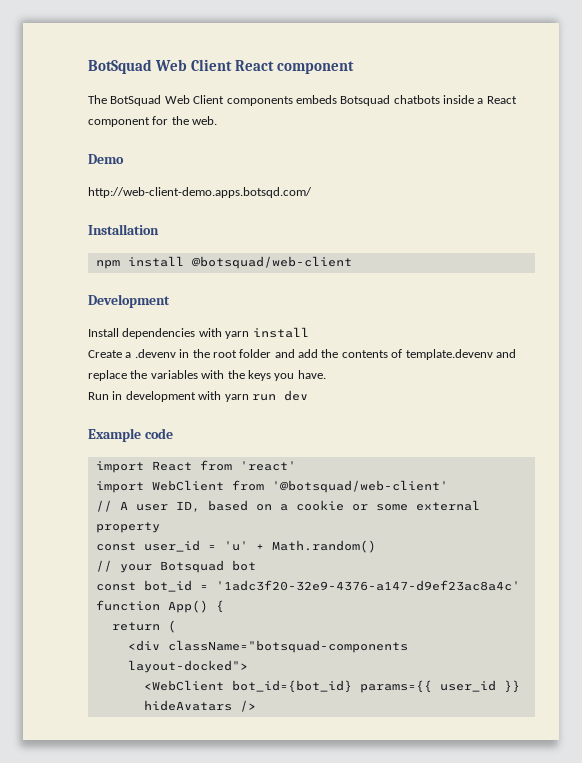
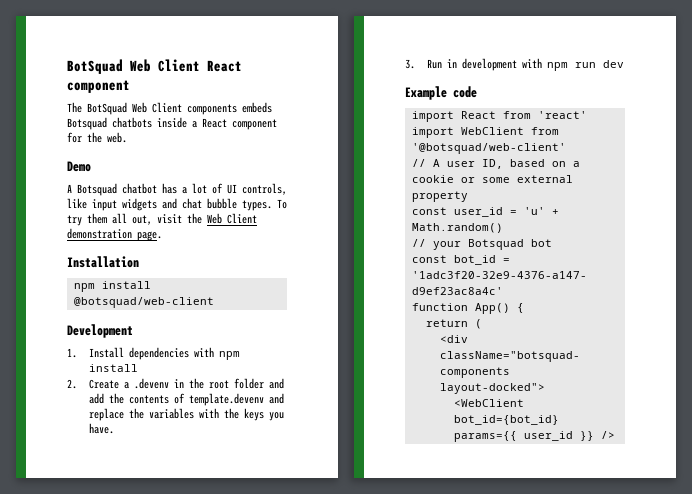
[88,187,312,198] http://web-client-demo.apps.botsqd.com/ -> [67,183,287,196] [67,198,287,211] [67,213,257,226] [67,228,162,241] A Botsquad chatbot has a lot of UI controls, like input widgets and chat bubble types. To try them all out, visit the Web Client demonstration page.
(170, 301) none -> [67,348,77,358] 1.
[225,331,250,339] yarn -> [218,351,240,360] npm
(309, 332) none -> [67,379,77,389] 2.
(326, 374) none -> [405,59,415,69] 3.
[224,394,249,402] yarn -> [546,62,568,71] npm
[143,700,232,711] hideAvatars -> (594, 436) none

